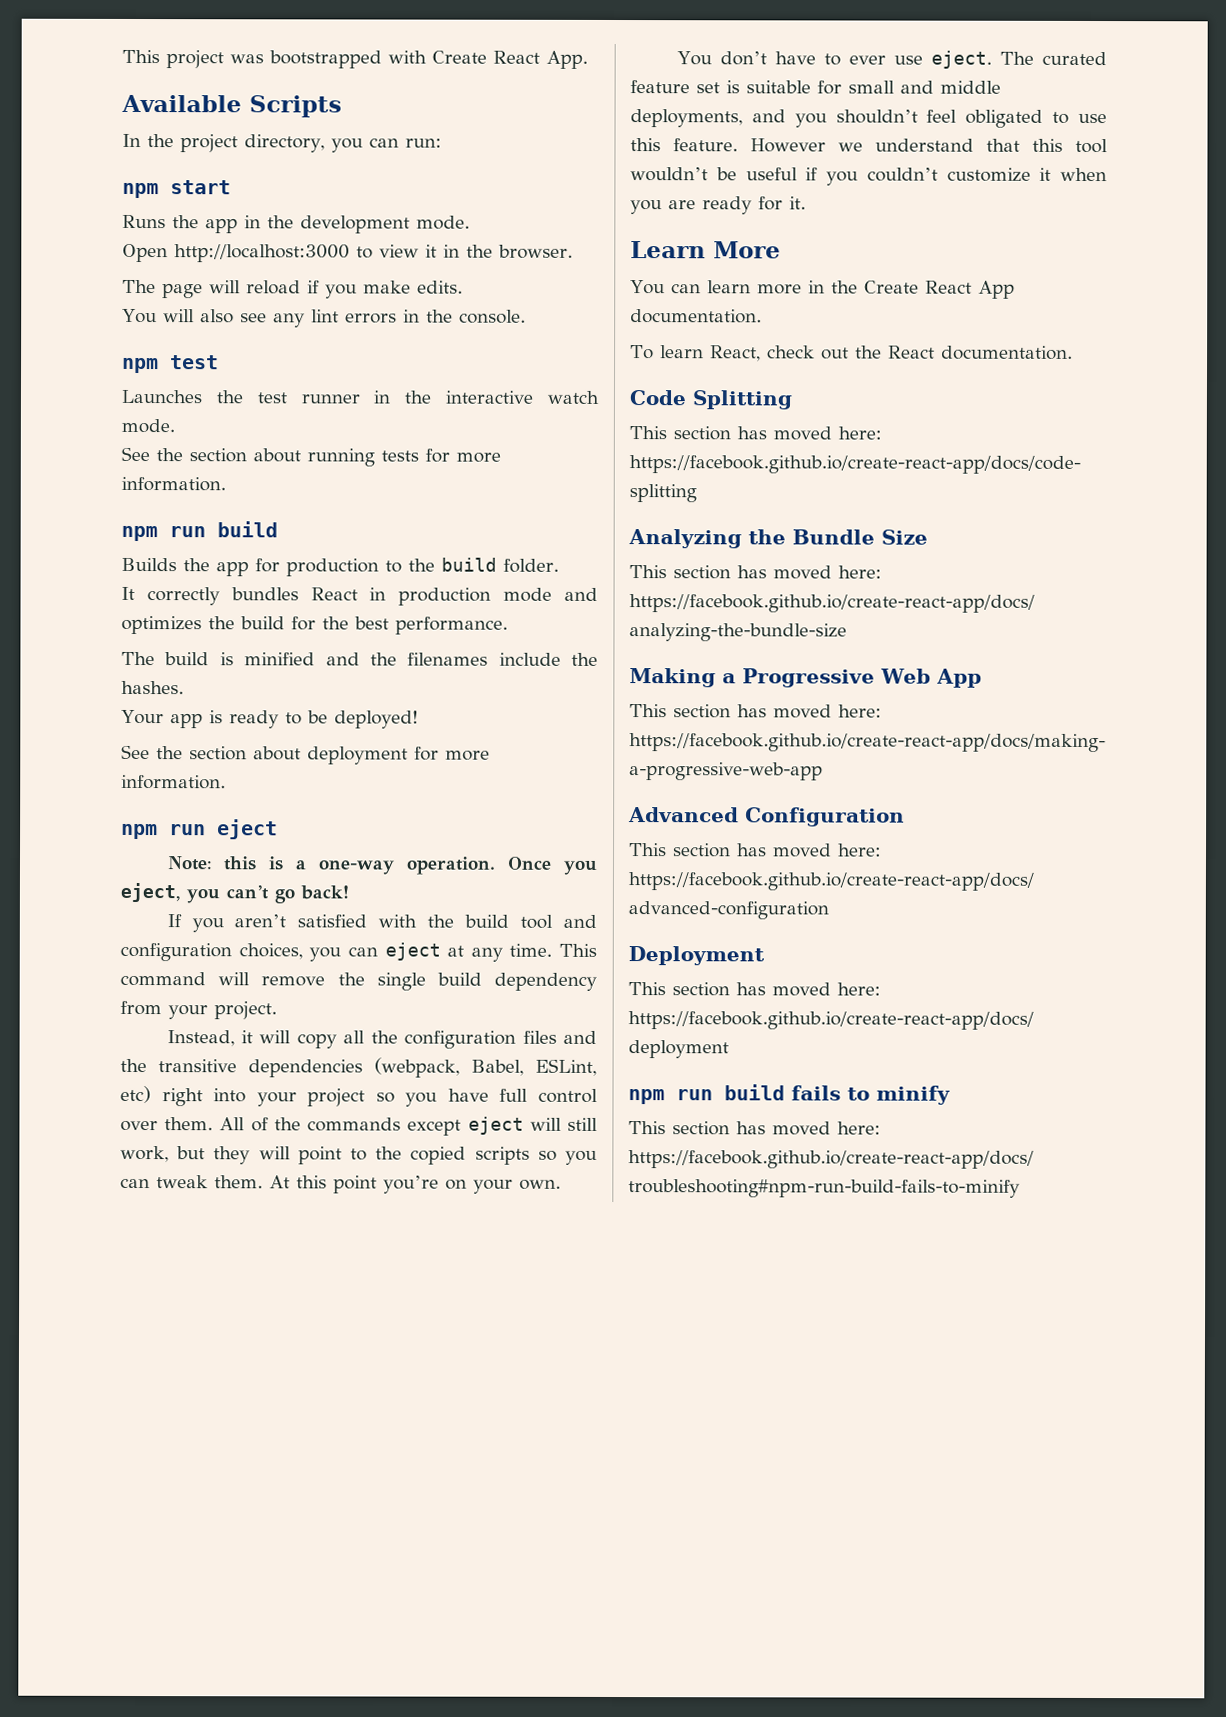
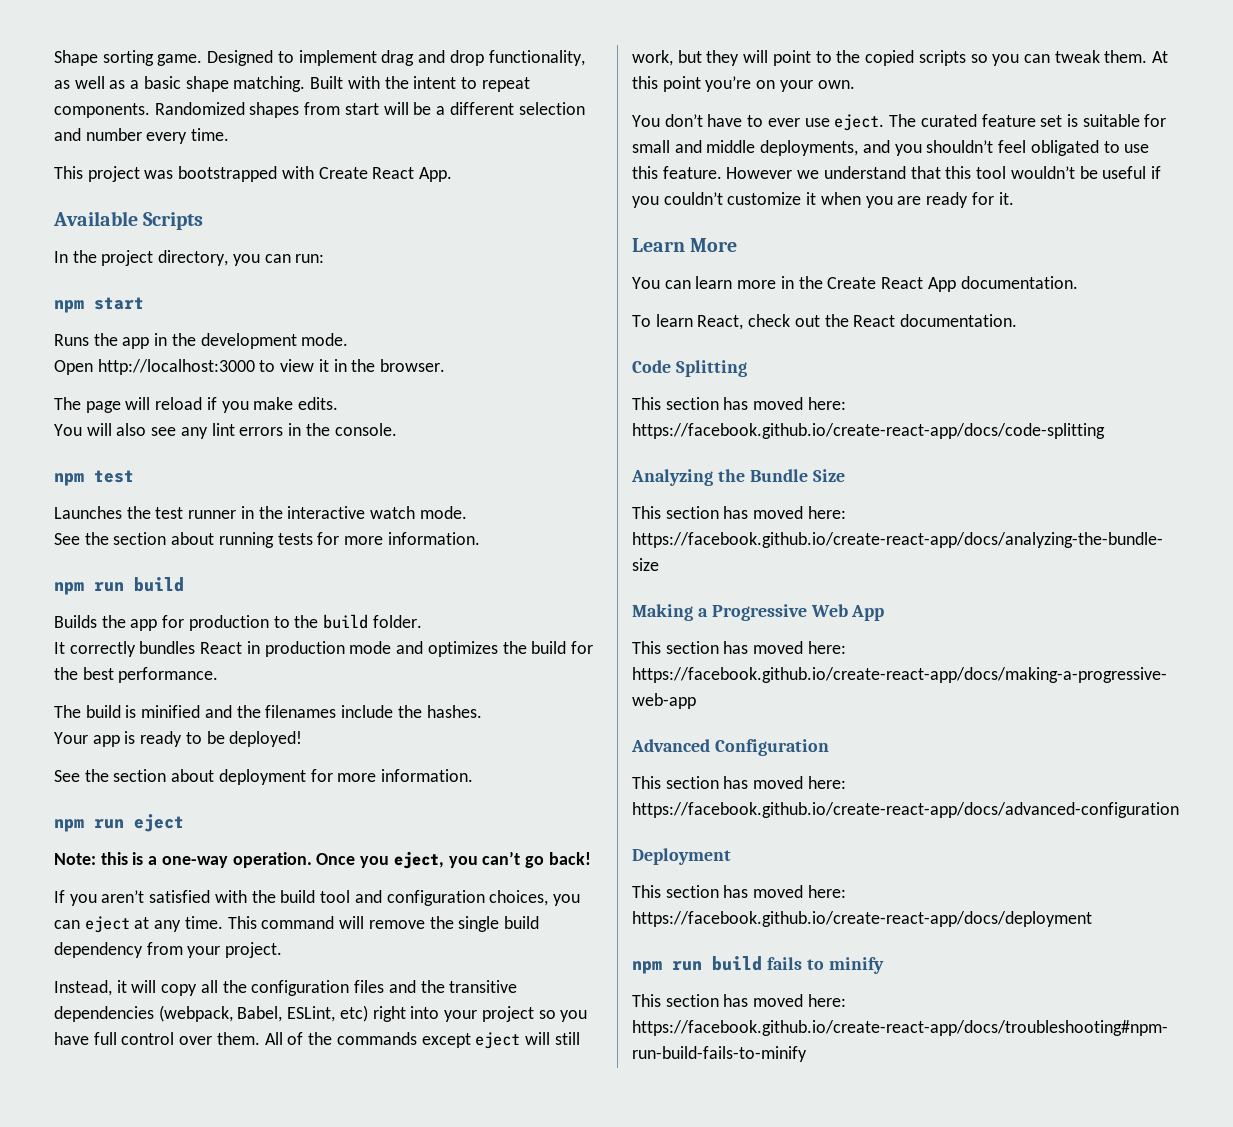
(122, 56) none -> [54,50,585,66] [54,76,530,92] [54,102,585,118] [54,128,230,144] Shape sorting game. Designed to implement drag and drop functionality, as well as a basic shape matching. Built with the intent to repeat components. Randomized shapes from start will be a different selection and number every time. //

